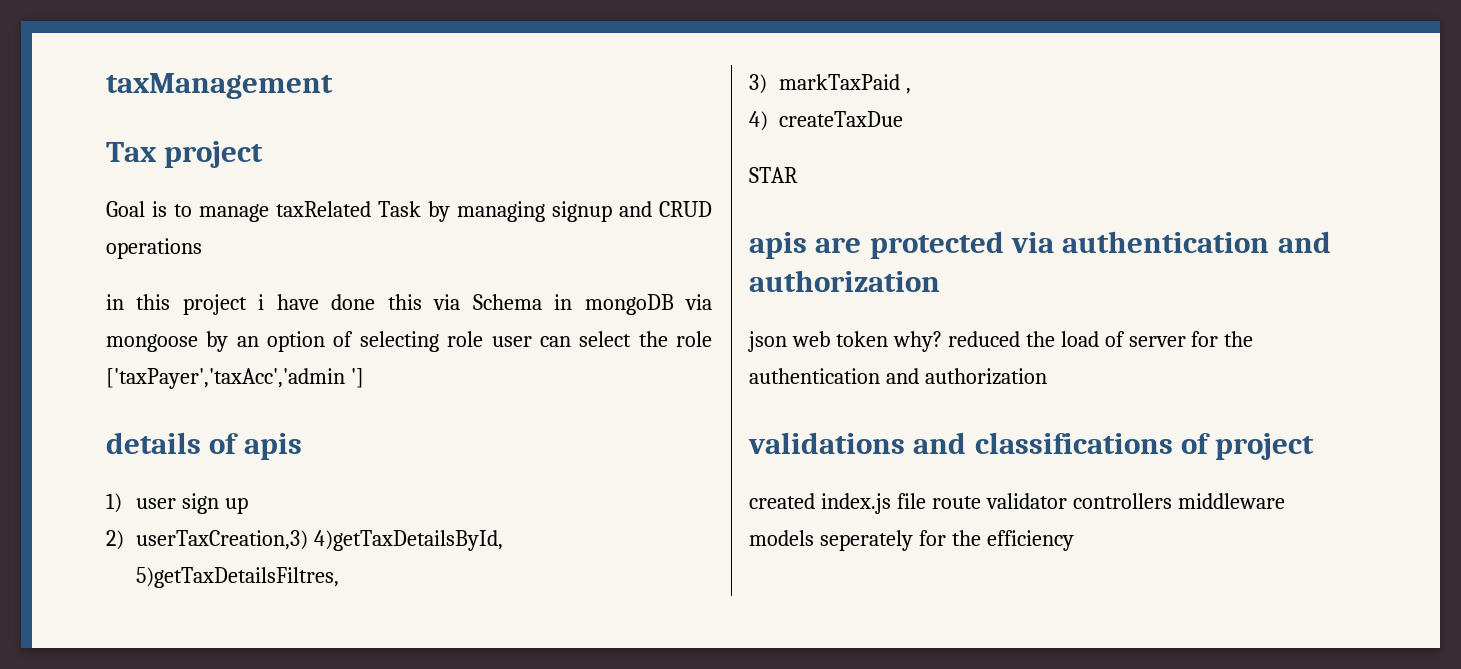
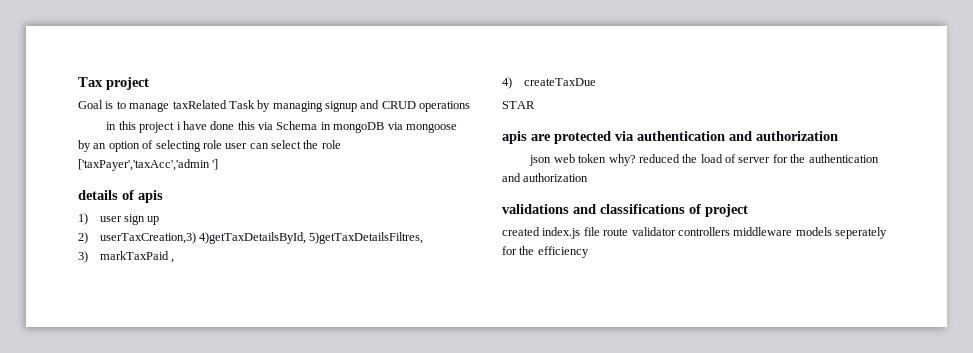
[106,73,333,99] taxManagement // -> (78, 82) none

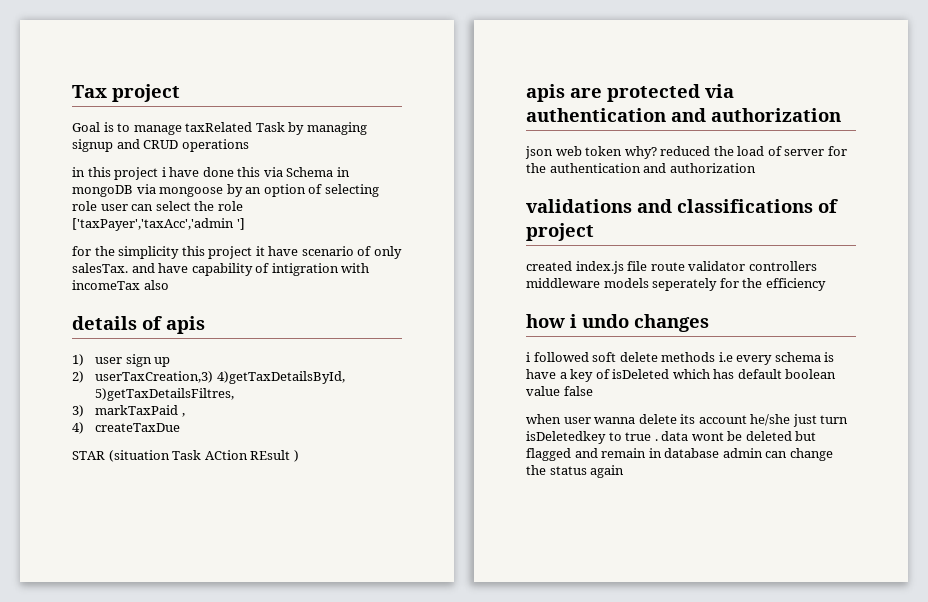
(219, 164) none -> [72,246,402,259] [72,263,370,276] [72,280,169,290] // for the simplicity this project it have scenario of only salesTax. and have capability of intigration with incomeTax also
(535, 105) none -> [108,450,299,462] (situation Task ACtion REsult )
(589, 252) none -> [526,314,709,332] [526,352,835,365] [526,369,837,382] [526,386,593,396] [526,414,849,427] [526,431,817,444] [526,448,833,461] [526,465,625,478] // how i undo changes // i followed soft delete methods i.e every schema is have a key of isDeleted which has default boolean value false // when user wanna delete its account he/she just turn isDeletedkey to true . data wont be deleted but flagged and remain in database admin can change the status again

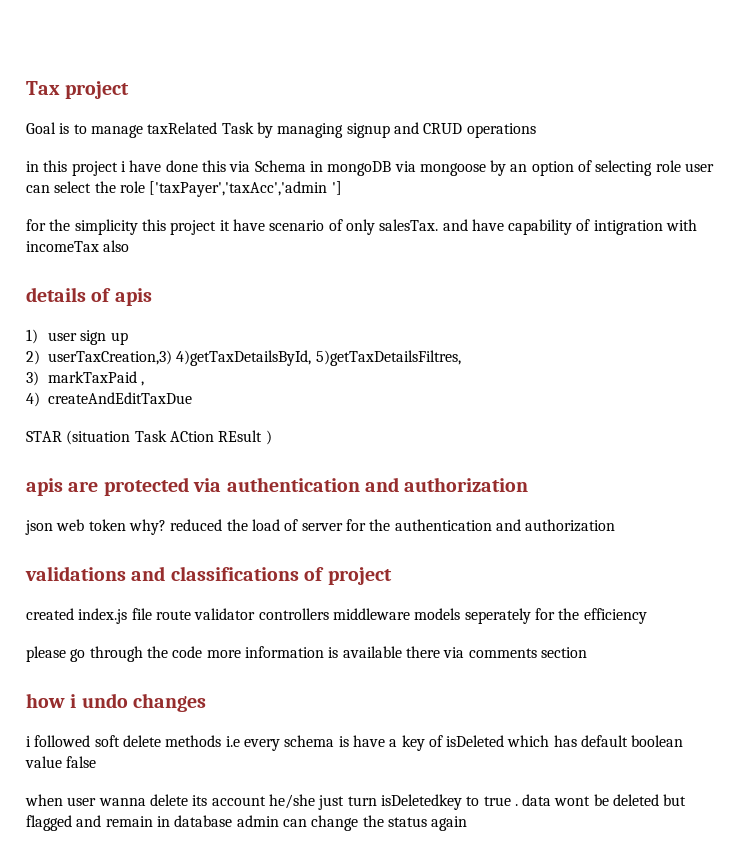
[95,423,181,432] createTaxDue -> [48,392,193,404] createAndEditTaxDue
(826, 284) none -> [26,646,587,662] // please go through the code more information is available there via comments section

